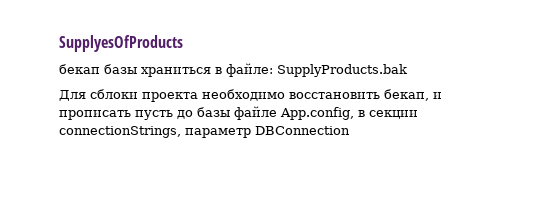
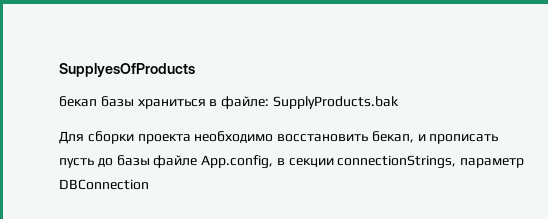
[90,89,138,99] сблоки -> [87,131,134,144] сборки

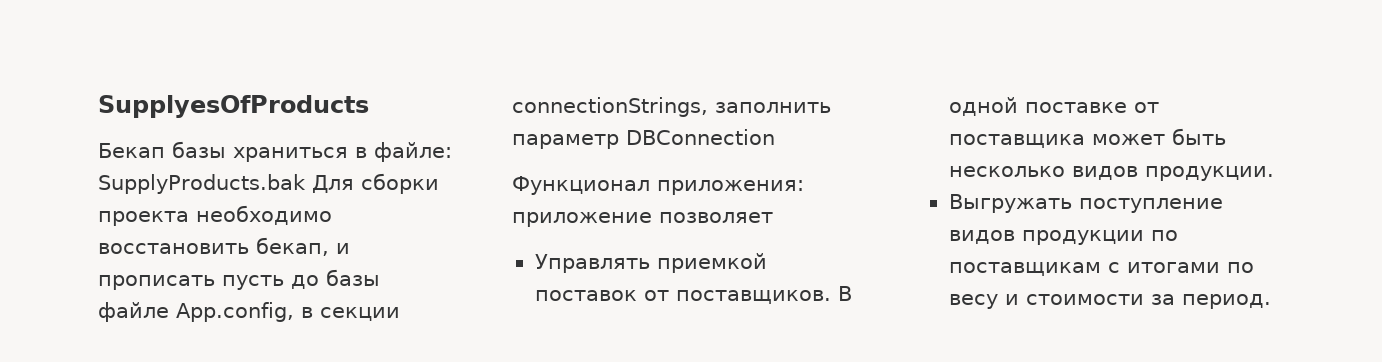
[59,96,97,107] бекап -> [98,143,165,158] Бекап
(399, 102) // -> (306, 184) none
(457, 162) none -> [715,102,831,113] заполнить
(149, 184) none -> [512,176,804,195] [512,212,773,227] [534,253,767,273] [534,286,852,304] [948,97,1159,116] [948,128,1226,148] [948,166,1274,181] [948,194,1223,213] [948,230,1178,245] [948,262,1254,276] [948,294,1271,309] // Функционал приложения: приложение позволяет // Управлять приемкой поставок от поставщиков. В одной поставке от поставщика может быть несколько видов продукции. // Выгружать поступление видов продукции по поставщикам с итогами по весу и стоимости за период.

